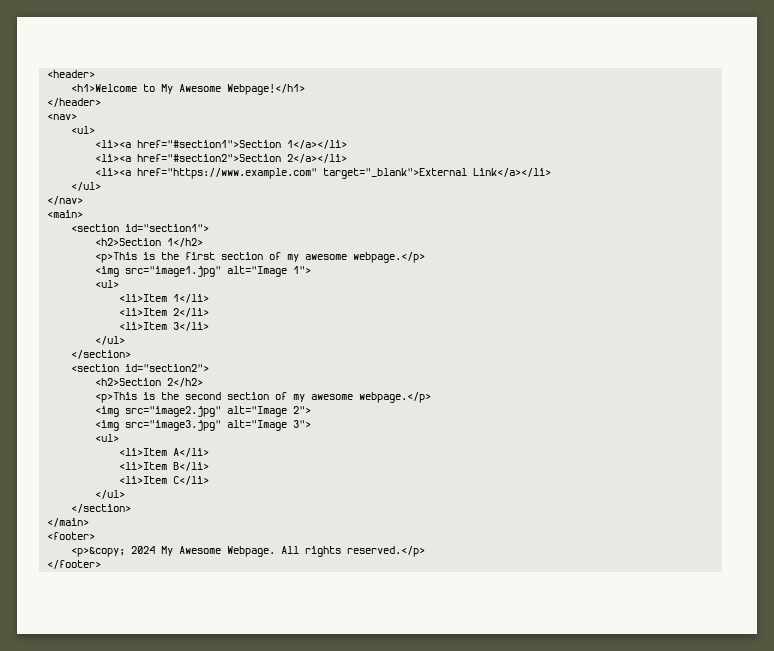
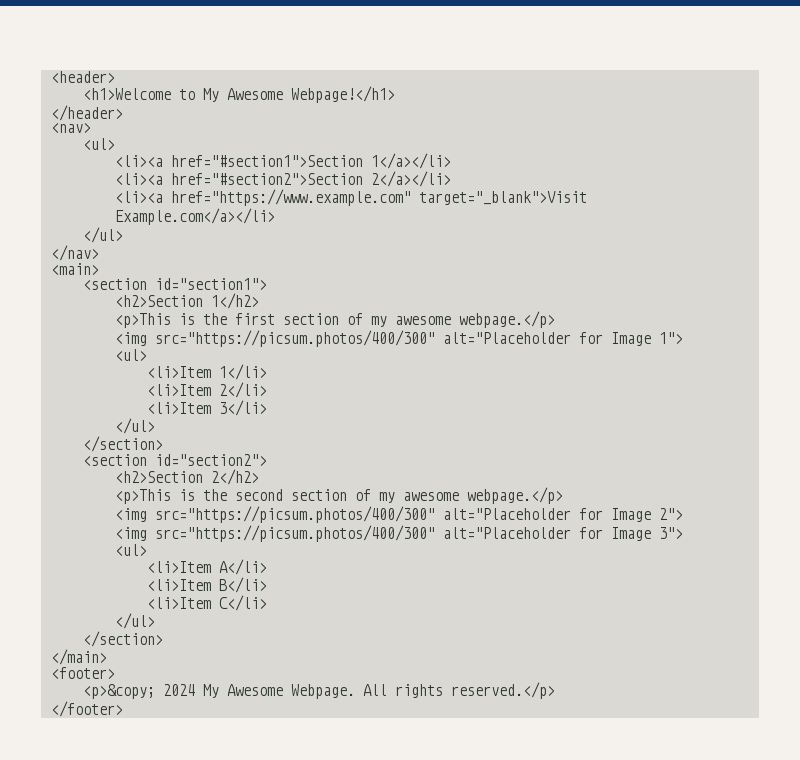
[322,168,551,179] target="_blank">External Link</a></li> -> [419,191,588,205] [115,208,276,225] target="_blank">Visit Example.com</a></li>
[124,266,287,277] src="image1.jpg" alt="Image -> [155,330,652,347] src="https://picsum.photos/400/300" alt="Placeholder for Image
[124,406,311,417] [94,420,287,431] src="image2.jpg" alt="Image 2"> // <img src="image3.jpg" alt="Image -> [155,506,684,523] [115,525,652,542] src="https://picsum.photos/400/300" alt="Placeholder for Image 2"> // <img src="https://picsum.photos/400/300" alt="Placeholder for Image

